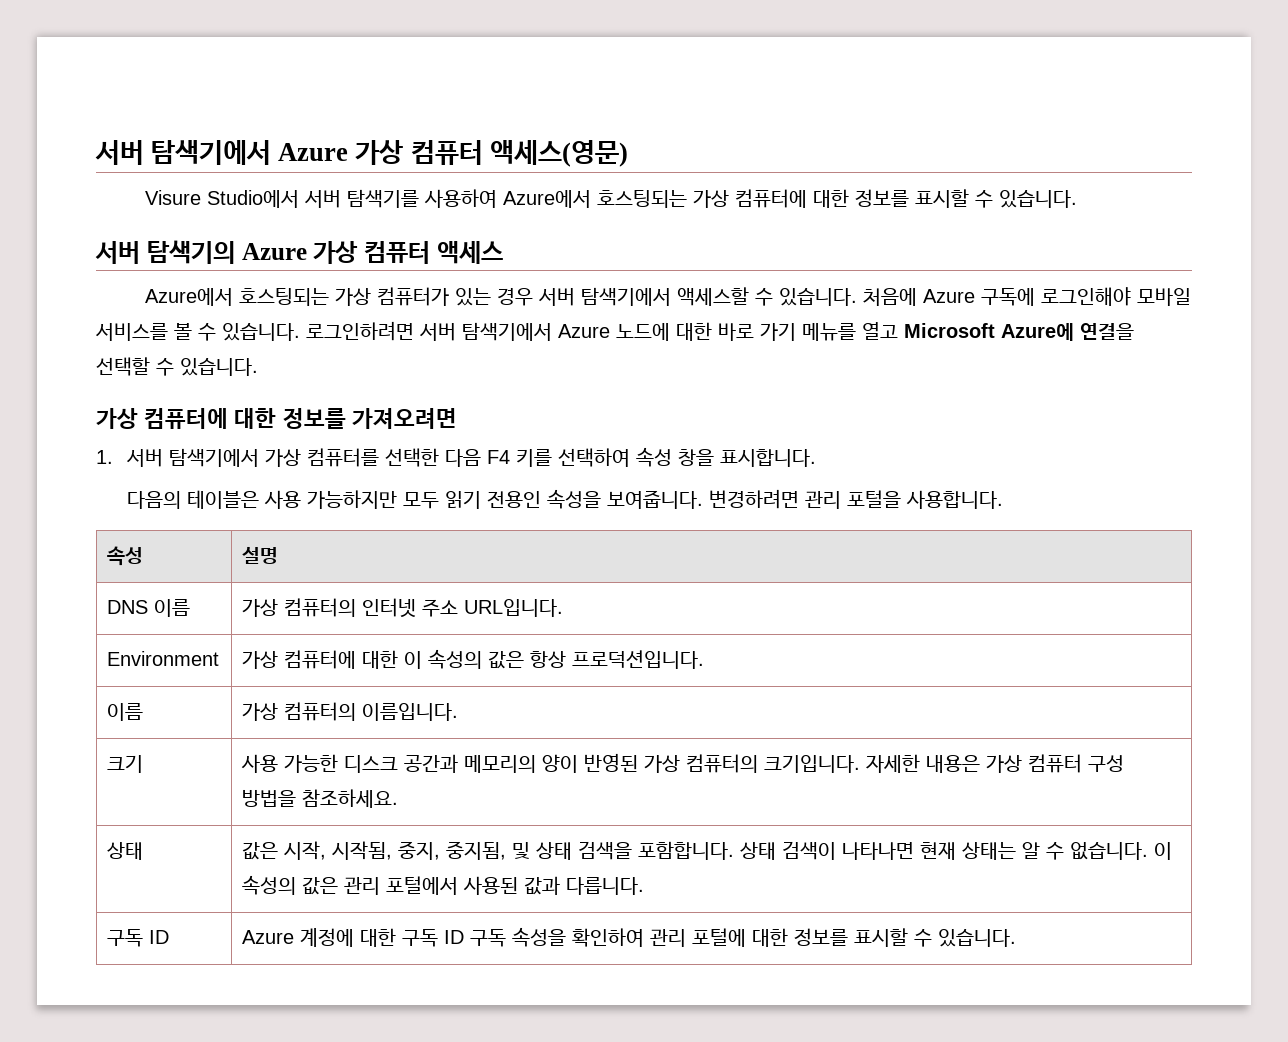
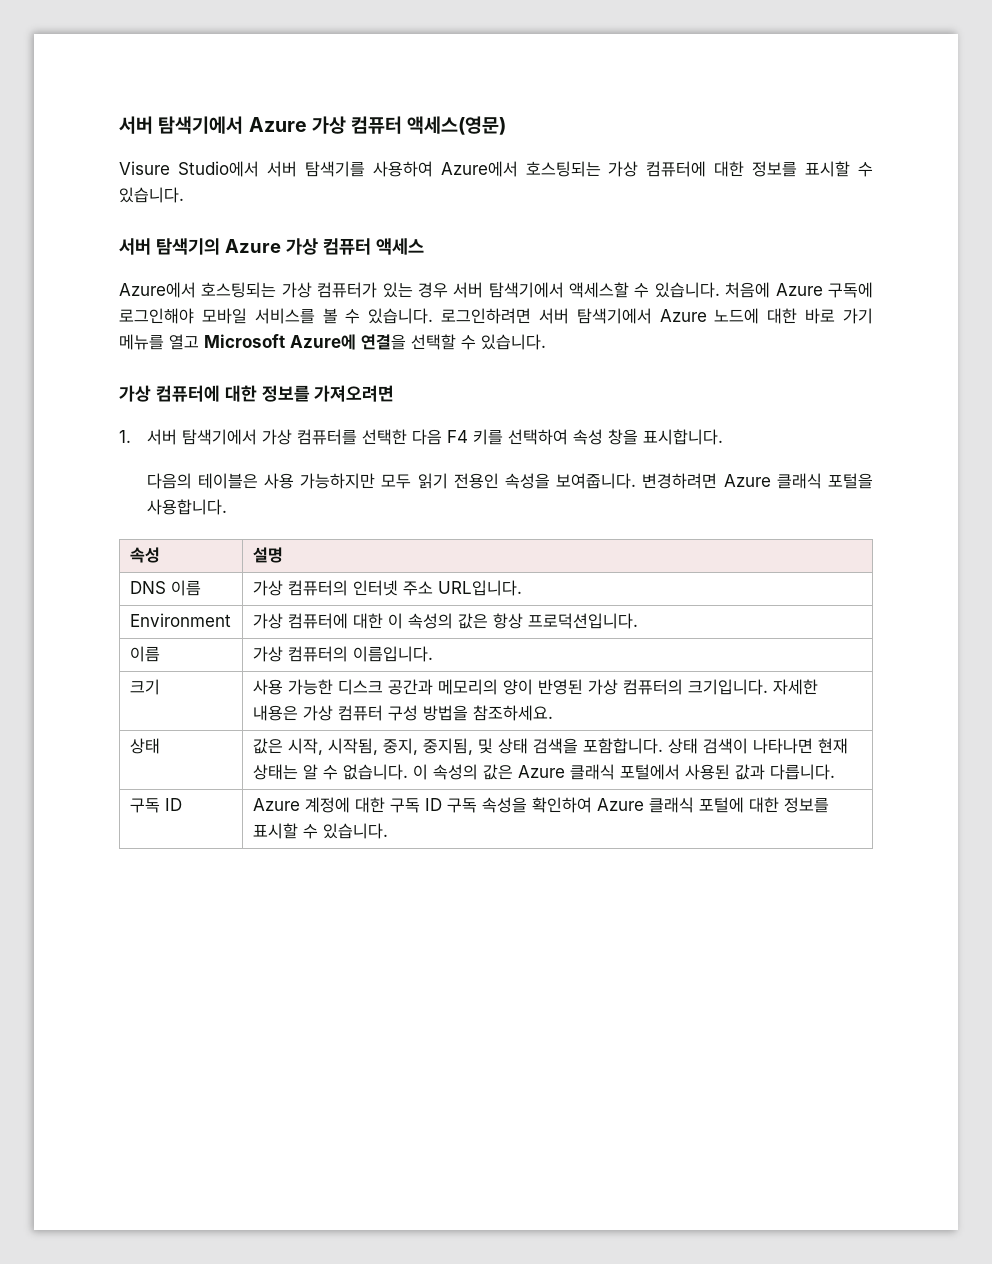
[804,491,841,509] 관리 -> [723,473,822,489] Azure 클래식
[344,877,381,895] 관리 -> [517,764,615,780] Azure 클래식
[650,929,687,947] 관리 -> [596,797,694,813] Azure 클래식

